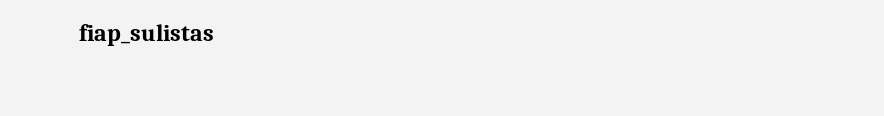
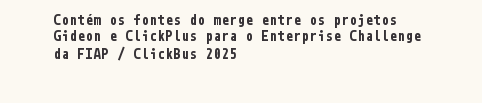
[79,24,214,46] fiap_sulistas -> [53,14,397,28] [53,30,421,44] [53,46,237,61] Contém os fontes do merge entre os projetos Gideon e ClickPlus para o Enterprise Challenge da FIAP / ClickBus 2025

